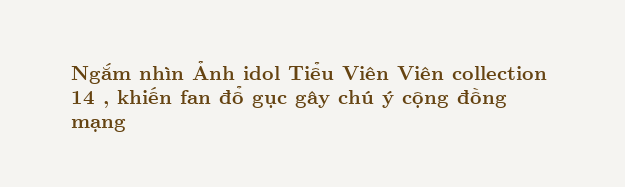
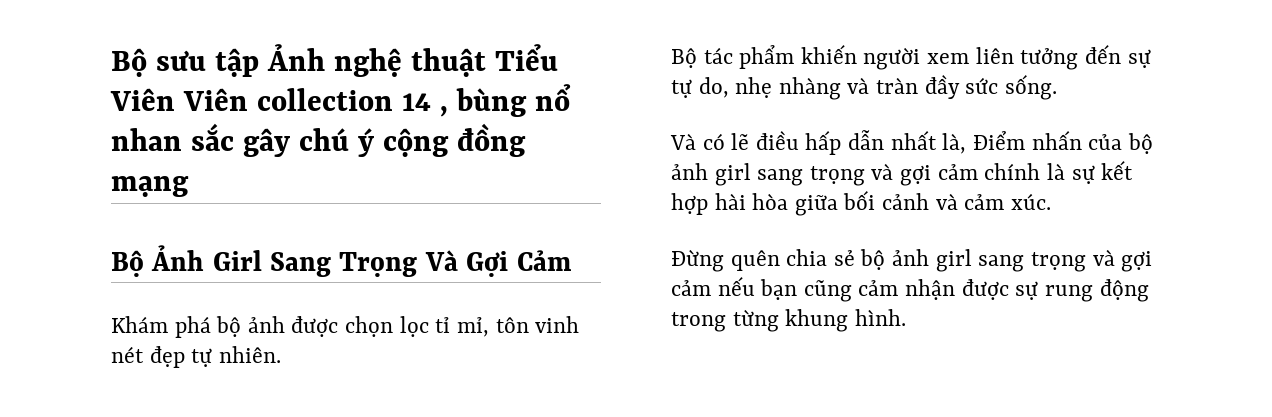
[71,61,280,84] Ngắm nhìn Ảnh idol -> [111,44,487,77] Bộ sưu tập Ảnh nghệ thuật
[117,86,287,108] khiến fan đổ gục -> [456,84,572,117] [111,123,235,151] bùng nổ nhan sắc
(126, 125) none -> [111,245,571,277] [111,316,580,338] [111,346,281,368] [671,45,1151,70] [671,75,1057,100] [670,130,1153,155] [671,161,1134,186] [671,191,1051,216] [671,249,1153,272] [671,277,1149,302] [671,309,906,332] // Bộ Ảnh Girl Sang Trọng Và Gợi Cảm // Khám phá bộ ảnh được chọn lọc tỉ mỉ, tôn vinh nét đẹp tự nhiên. // Bộ tác phẩm khiến người xem liên tưởng đến sự tự do, nhẹ nhàng và tràn đầy sức sống. // Và có lẽ điều hấp dẫn nhất là, Điểm nhấn của bộ ảnh girl sang trọng và gợi cảm chính là sự kết hợp hài hòa giữa bối cảnh và cảm xúc. // Đừng quên chia sẻ bộ ảnh girl sang trọng và gợi cảm nếu bạn cũng cảm nhận được sự rung động trong từng khung hình.

